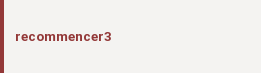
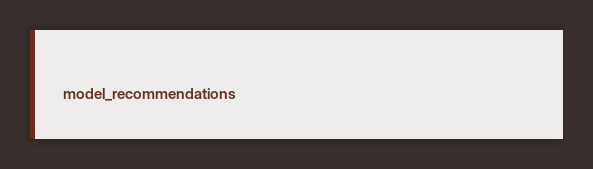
[15,32,112,41] recommencer3 -> [63,88,236,101] model_recommendations

